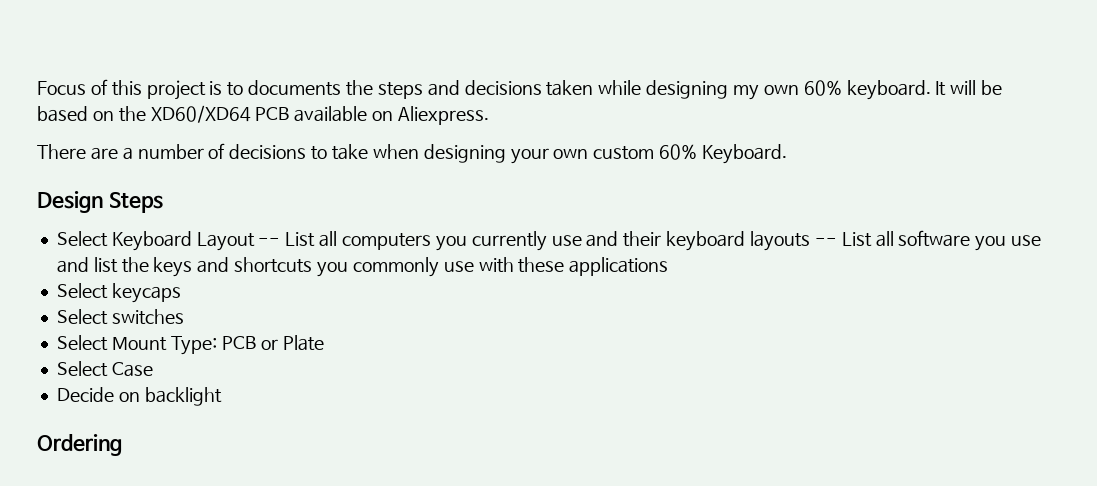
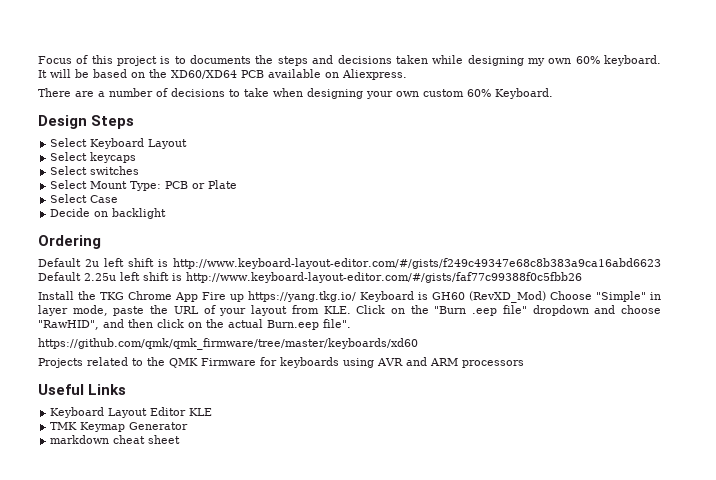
[258,230,1042,251] [56,257,669,277] -- List all computers you currently use and their keyboard layouts -- List all software you use and list the keys and shortcuts you commonly use with these applications -> (188, 144) none
(122, 445) none -> [38,258,662,269] [38,272,582,283] [38,291,661,303] [38,305,661,316] [38,319,351,330] [38,338,418,350] [38,357,524,368] [38,384,127,395] [50,407,213,418] [50,422,189,432] [50,435,181,444] // Default 2u left shift is http://www.keyboard-layout-editor.com/#/gists/f249c49347e68c8b383a9ca16abd6623 Default 2.25u left shift is http://www.keyboard-layout-editor.com/#/gists/faf77c99388f0c5fbb26 // Install the TKG Chrome App Fire up https://yang.tkg.io/ Keyboard is GH60 (RevXD_Mod) Choose "Simple" in layer mode, paste the URL of your layout from KLE. Click on the "Burn .eep file" dropdown and choose "RawHID", and then click on the actual Burn.eep file". // https://github.com/qmk/qmk_firmware/tree/master/keyboards/xd60 // Projects related to the QMK Firmware for keyboards using AVR and ARM processors // Useful Links // Keyboard Layout Editor KLE // TMK Keymap Generator // markdown cheat sheet

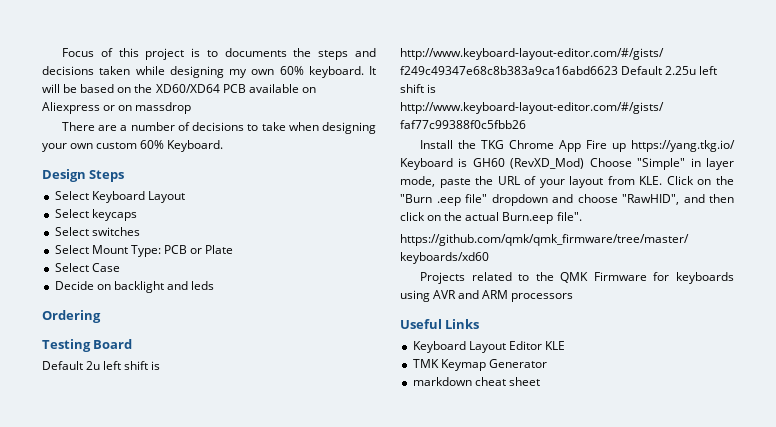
[342,69,407,80] Aliexpress. -> [42,102,192,114] Aliexpress or on massdrop
(167, 213) none -> [166,281,215,290] and leds
(101, 242) none -> [42,339,133,352] // Testing Board

